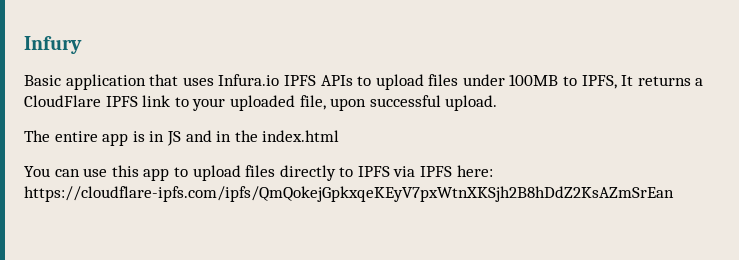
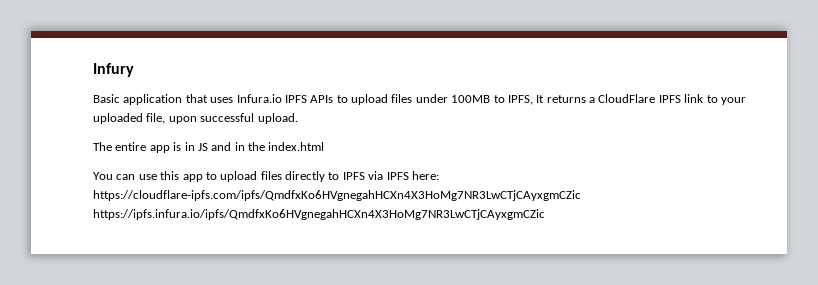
[24,186,674,202] https://cloudflare-ipfs.com/ipfs/QmQokejGpkxqeKEyV7pxWtnXKSjh2B8hDdZ2KsAZmSrEan -> [93,190,581,201] [93,209,545,220] https://cloudflare-ipfs.com/ipfs/QmdfxKo6HVgnegahHCXn4X3HoMg7NR3LwCTjCAyxgmCZic https://ipfs.infura.io/ipfs/QmdfxKo6HVgnegahHCXn4X3HoMg7NR3LwCTjCAyxgmCZic

